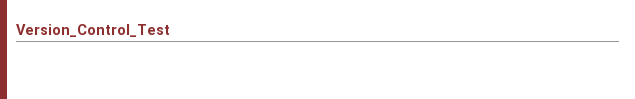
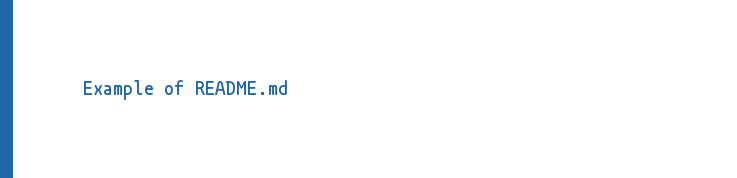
[16,24,170,37] Version_Control_Test -> [83,80,288,100] Example of README.md

